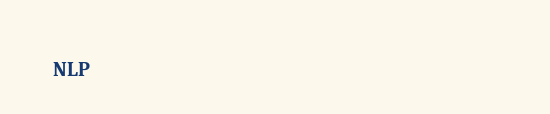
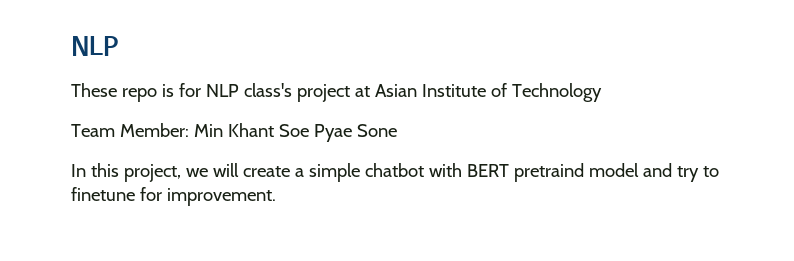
[53,62,90,76] NLP -> [71,36,118,56] [71,83,602,102] [71,123,397,142] [71,163,719,182] [71,187,276,206] NLP // These repo is for NLP class's project at Asian Institute of Technology // Team Member: Min Khant Soe Pyae Sone // In this project, we will create a simple chatbot with BERT pretraind model and try to finetune for improvement.

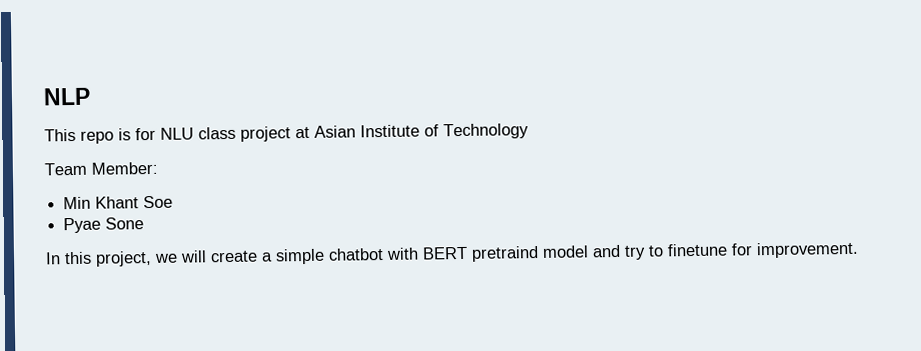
[71,83,117,97] These -> [44,128,76,142] This
[205,83,292,97] NLP class's -> [160,126,236,140] NLU class
(189, 130) none -> (158, 168) //
(309, 130) none -> (174, 202) //

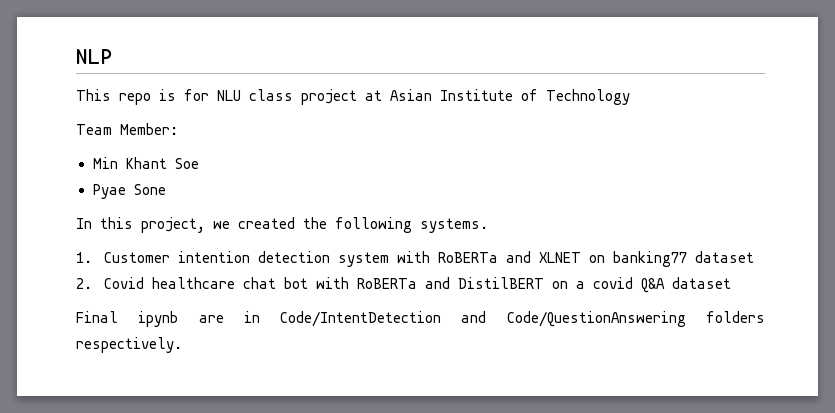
[180,241,859,265] will create a simple chatbot with BERT pretraind model and try to finetune for improvement. -> [238,217,488,233] [76,251,755,267] [76,277,732,293] [76,311,765,327] [76,337,182,353] created the following systems. // 1. Customer intention detection system with RoBERTa and XLNET on banking77 dataset // 2. Covid healthcare chat bot with RoBERTa and DistilBERT on a covid Q&A dataset // Final ipynb are in Code/IntentDetection and Code/QuestionAnswering folders respectively.

